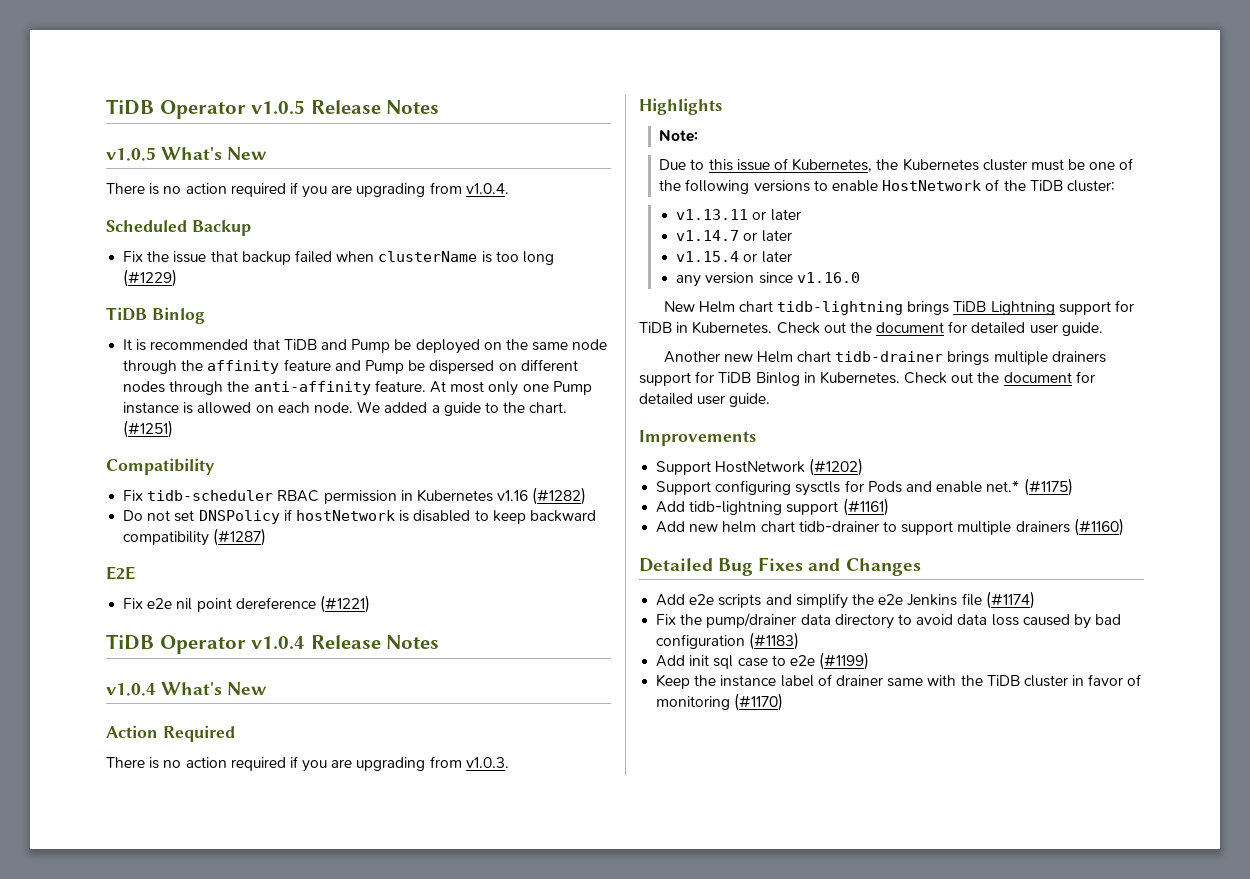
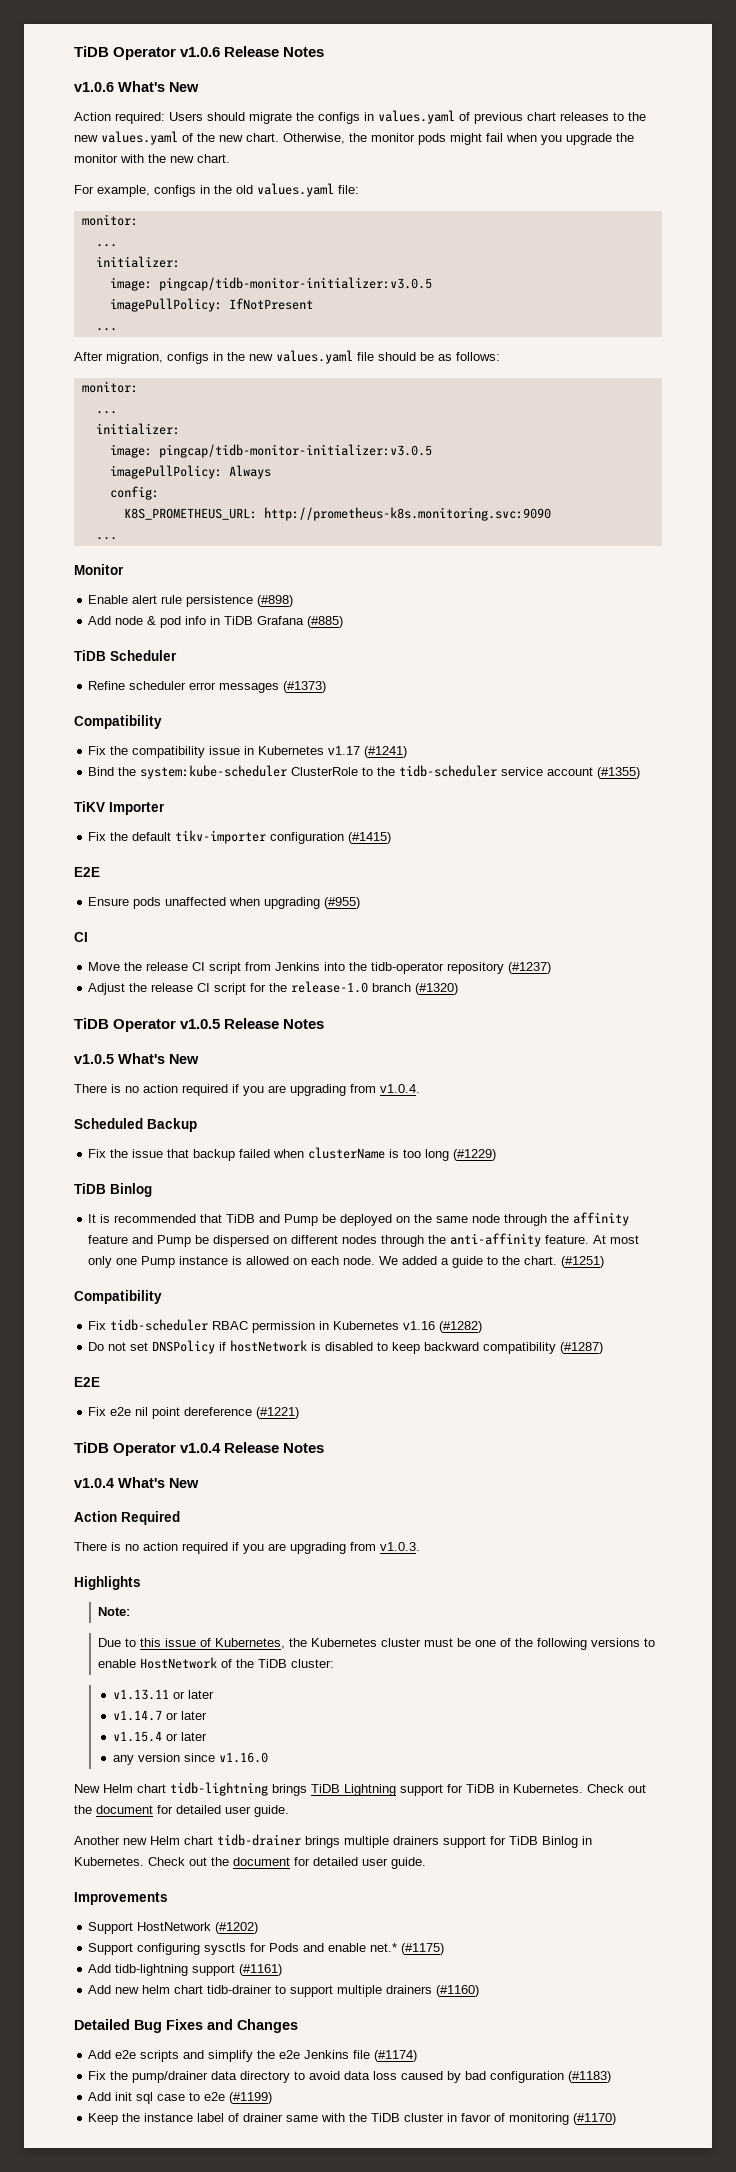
[106,99,246,119] TiDB Operator -> [74,46,325,60] [74,81,199,92] [74,110,646,124] [74,131,634,145] [74,154,230,163] [74,183,359,197] [81,214,138,226] [95,244,117,247] [95,256,180,268] [109,277,432,291] [109,298,313,312] [95,328,117,331] [74,350,500,364] [81,381,138,393] [95,411,117,414] [95,423,180,435] [109,444,432,458] [109,465,271,479] [109,486,159,500] [123,507,551,521] [95,537,117,540] [74,564,124,575] [88,595,294,607] [88,616,344,628] [74,650,177,661] [88,681,327,693] [74,715,162,729] [88,746,408,758] [88,765,641,779] [74,801,165,815] [88,830,392,844] [74,867,100,877] [88,897,361,909] [74,932,88,942] [88,962,552,974] [88,981,459,995] [74,1018,177,1032] TiDB Operator v1.0.6 Release Notes // v1.0.6 What's New // Action required: Users should migrate the configs in values.yaml of previous chart releases to the new values.yaml of the new chart. Otherwise, the monitor pods might fail when you upgrade the monitor with the new chart. // For example, configs in the old values.yaml file: // monitor: // ... // initializer: // image: pingcap/tidb-monitor-initializer:v3.0.5 // imagePullPolicy: IfNotPresent // ... // After migration, configs in the new values.yaml file should be as follows: // monitor: // ... // initializer: // image: pingcap/tidb-monitor-initializer:v3.0.5 // imagePullPolicy: Always // config: // K8S_PROMETHEUS_URL: http://prometheus-k8s.monitoring.svc:9090 // ... // Monitor // Enable alert rule persistence (#898) // Add node & pod info in TiDB Grafana (#885) // TiDB Scheduler // Refine scheduler error messages (#1373) // Compatibility // Fix the compatibility issue in Kubernetes v1.17 (#1241) // Bind the system:kube-scheduler ClusterRole to the tidb-scheduler service account (#1355) // TiKV Importer // Fix the default tikv-importer configuration (#1415) // E2E // Ensure pods unaffected when upgrading (#955) // CI // Move the release CI script from Jenkins into the tidb-operator repository (#1237) // Adjust the release CI script for the release-1.0 branch (#1320) // TiDB Operator

